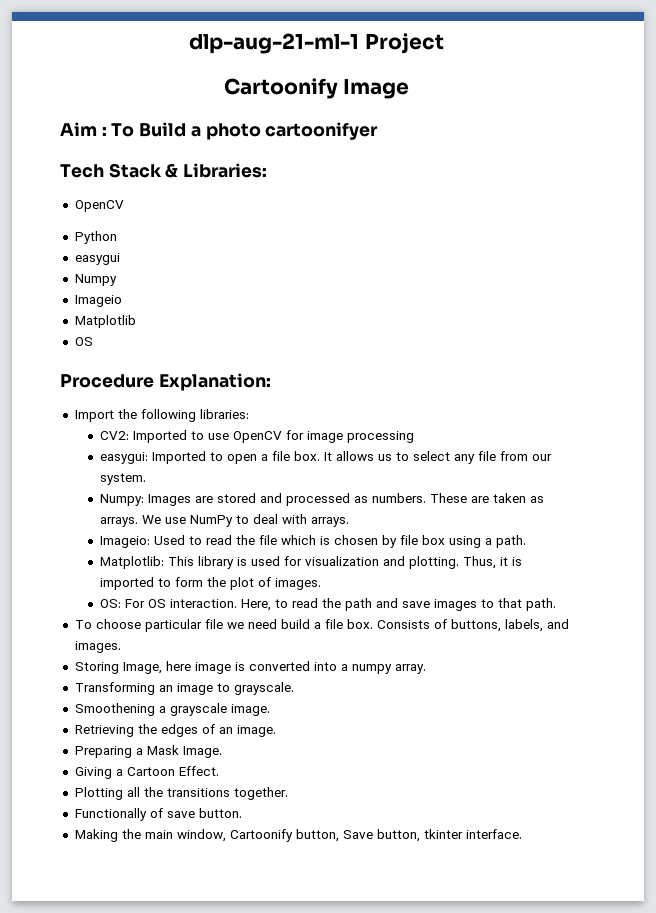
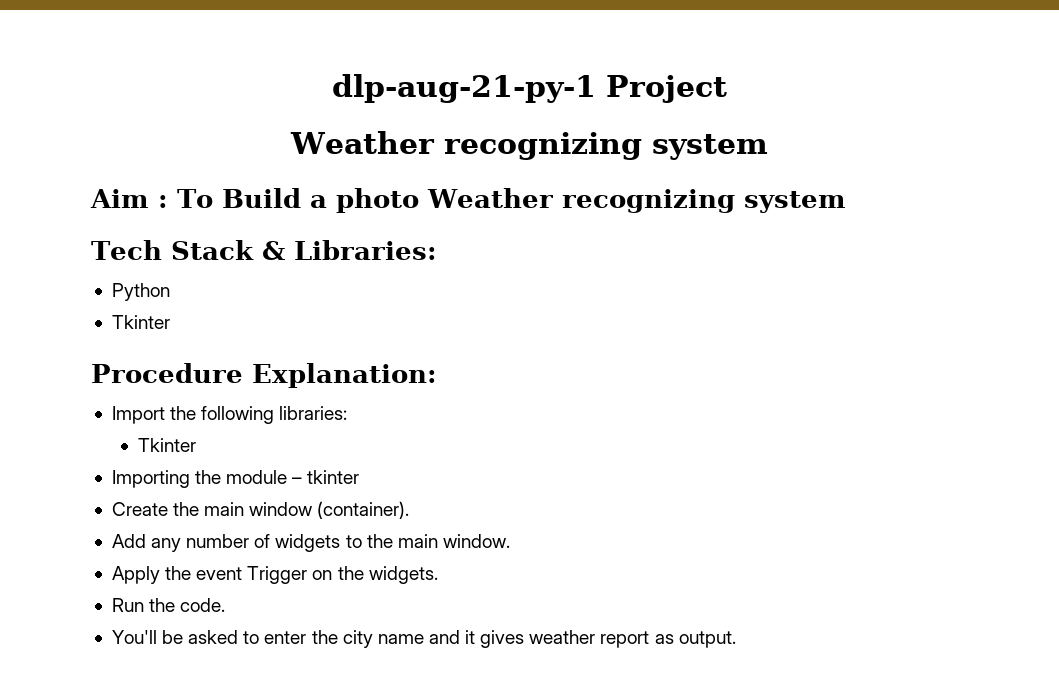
[189,33,360,54] dlp-aug-21-ml-1 -> [332,74,596,103] dlp-aug-21-py-1
[223,78,410,99] Cartoonify Image -> [290,131,768,160] Weather recognizing system
[265,122,379,140] cartoonifyer -> [426,188,846,213] Weather recognizing system
[74,200,124,212] // OpenCV -> (437, 250) none
[74,253,120,265] [74,274,117,286] [74,295,122,307] [74,315,136,328] [74,337,93,346] easygui // Numpy // Imageio // Matplotlib // OS -> [111,315,170,329] Tkinter
[100,430,415,443] [100,451,553,464] [100,473,147,485] [100,493,545,506] [100,514,350,527] [100,535,527,548] [100,556,523,569] [100,577,322,590] [100,598,557,611] [74,619,569,632] [74,641,121,653] [74,661,426,674] [74,682,294,695] [74,703,270,716] [74,724,276,737] [74,745,222,758] [74,766,219,779] [74,787,288,800] [74,808,242,821] [74,829,522,842] CV2: Imported to use OpenCV for image processing // easygui: Imported to open a file box. It allows us to select any file from our system. // Numpy: Images are stored and processed as numbers. These are taken as arrays. We use NumPy to deal with arrays. // Imageio: Used to read the file which is chosen by file box using a path. // Matplotlib: This library is used for visualization and plotting. Thus, it is imported to form the plot of images. // OS: For OS interaction. Here, to read the path and save images to that path. // To choose particular file we need build a file box. Consists of buttons, labels, and images. // Storing Image, here image is converted into a numpy array. // Transforming an image to grayscale. // Smoothening a grayscale image. // Retrieving the edges of an image. // Preparing a Mask Image. // Giving a Cartoon Effect. // Plotting all the transitions together. // Functionally of save button. // Making the main window, Cartoonify button, Save button, tkinter interface. -> [137,438,196,452] [111,470,360,488] [111,501,410,519] [111,534,510,552] [111,566,438,584] [111,598,226,612] [111,630,736,648] Tkinter // Importing the module – tkinter // Create the main window (container). // Add any number of widgets to the main window. // Apply the event Trigger on the widgets. // Run the code. // You'll be asked to enter the city name and it gives weather report as output.

